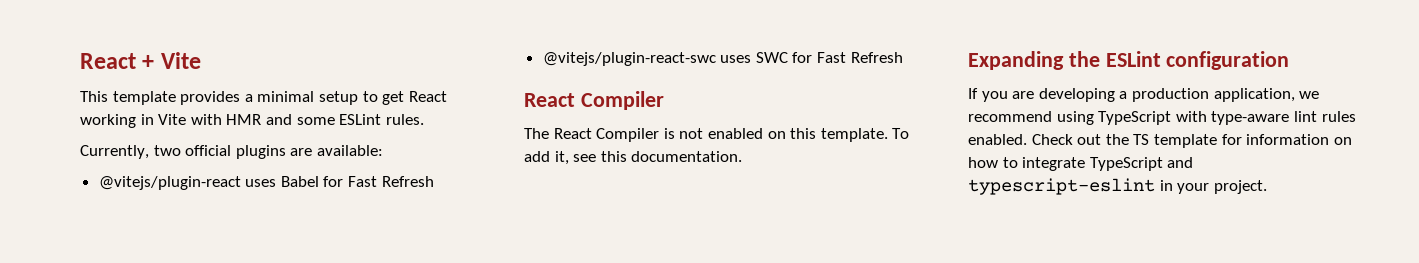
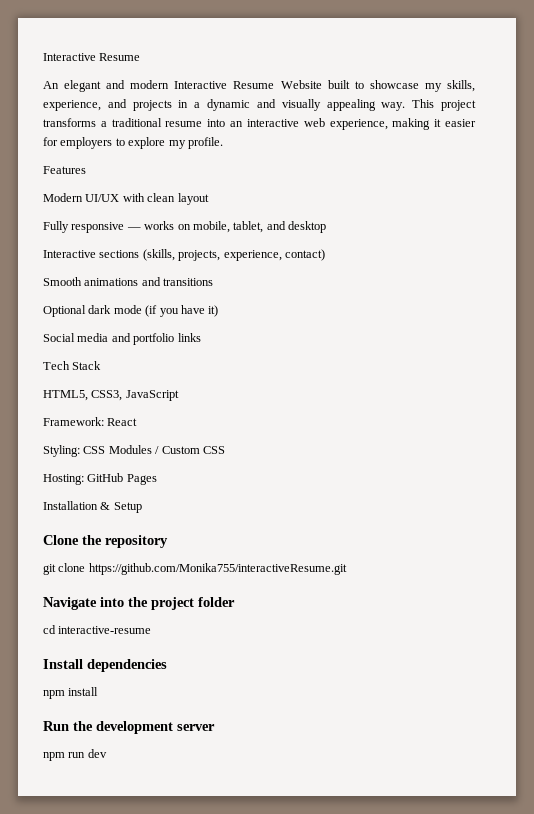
[80,52,201,69] [80,91,447,105] [80,114,424,128] [80,145,383,159] [98,176,434,190] [542,52,903,66] [524,91,664,110] [524,128,910,142] [524,151,743,165] [968,51,1290,70] [968,88,1320,102] [968,111,1356,125] [968,134,1352,148] [968,157,1194,171] [968,178,1267,195] React + Vite // This template provides a minimal setup to get React working in Vite with HMR and some ESLint rules. // Currently, two official plugins are available: // @vitejs/plugin-react uses Babel for Fast Refresh // @vitejs/plugin-react-swc uses SWC for Fast Refresh // React Compiler // The React Compiler is not enabled on this template. To add it, see this documentation. // Expanding the ESLint configuration // If you are developing a production application, we recommend using TypeScript with type-aware lint rules enabled. Check out the TS template for information on how to integrate TypeScript and typescript-eslint in your project. -> [43,53,141,61] [43,80,475,92] [43,99,476,111] [43,118,476,130] [43,137,223,149] [43,166,86,174] [43,193,209,205] [43,221,326,233] [43,249,325,261] [43,277,214,286] [43,305,219,317] [43,333,201,345] [43,361,102,370] [43,390,179,401] [43,417,138,426] [43,445,225,457] [43,473,157,485] [43,501,142,513] [43,535,168,548] [43,563,347,575] [43,597,235,610] [43,625,152,634] [43,659,167,672] [43,687,99,699] [43,721,215,734] [43,749,107,761] Interactive Resume // An elegant and modern Interactive Resume Website built to showcase my skills, experience, and projects in a dynamic and visually appealing way. This project transforms a traditional resume into an interactive web experience, making it easier for employers to explore my profile. // Features // Modern UI/UX with clean layout // Fully responsive — works on mobile, tablet, and desktop // Interactive sections (skills, projects, experience, contact) // Smooth animations and transitions // Optional dark mode (if you have it) // Social media and portfolio links // Tech Stack // HTML5, CSS3, JavaScript // Framework: React // Styling: CSS Modules / Custom CSS // Hosting: GitHub Pages // Installation & Setup // Clone the repository // git clone https://github.com/Monika755/interactiveResume.git // Navigate into the project folder // cd interactive-resume // Install dependencies // npm install // Run the development server // npm run dev

